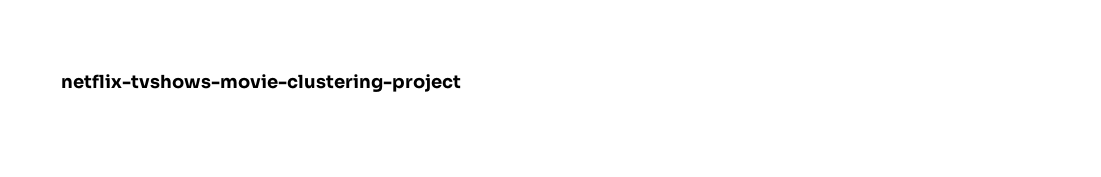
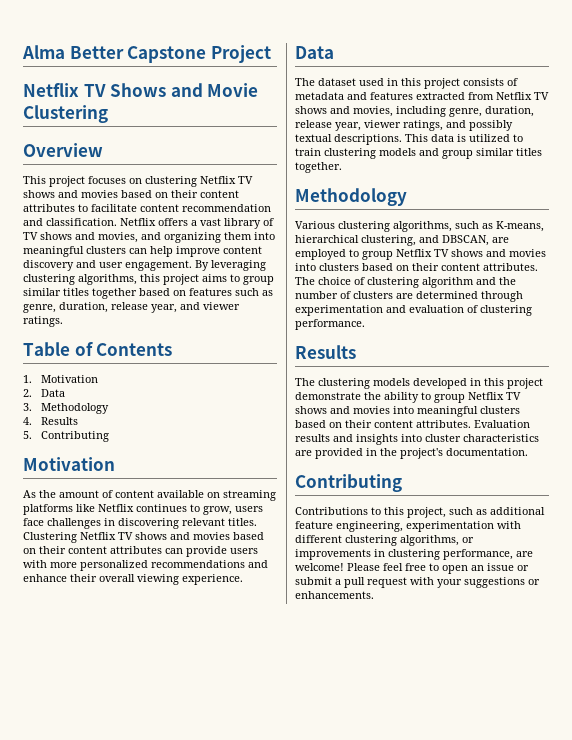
[61,74,461,92] netflix-tvshows-movie-clustering-project -> [22,45,271,63] [23,83,259,97] [23,105,108,123] [23,143,103,157] [23,176,253,187] [23,190,239,198] [23,204,271,212] [23,218,274,229] [23,232,275,243] [23,246,262,257] [23,260,266,271] [23,274,274,285] [23,288,273,299] [23,302,240,313] [23,316,63,327] [23,342,173,356] [23,375,99,383] [23,389,66,397] [23,403,110,414] [23,417,79,425] [23,431,110,442] [23,457,115,471] [23,490,276,501] [23,504,263,515] [23,518,257,529] [23,532,264,543] [23,546,258,557] [23,560,268,571] [23,574,243,585] [295,46,334,59] [295,78,518,89] [295,92,549,100] [295,106,534,117] [295,120,513,131] [295,134,523,145] [295,148,542,159] [295,162,342,173] [295,188,407,206] [295,221,544,232] [295,235,509,246] [295,249,546,260] [295,263,538,271] [295,277,516,288] [295,291,523,302] [295,305,532,316] [295,319,365,330] [295,345,356,359] [295,378,543,389] [295,392,521,403] [295,406,520,417] [295,420,530,428] [295,434,539,445] [295,448,528,459] [295,474,402,492] [295,507,545,518] [295,521,521,532] [295,535,474,546] [295,549,533,560] [295,563,529,574] [295,577,540,588] [295,591,374,599] Alma Better Capstone Project // Netflix TV Shows and Movie Clustering // Overview // This project focuses on clustering Netflix TV shows and movies based on their content attributes to facilitate content recommendation and classification. Netflix offers a vast library of TV shows and movies, and organizing them into meaningful clusters can help improve content discovery and user engagement. By leveraging clustering algorithms, this project aims to group similar titles together based on features such as genre, duration, release year, and viewer ratings. // Table of Contents // 1. Motivation // 2. Data // 3. Methodology // 4. Results // 5. Contributing // Motivation // As the amount of content available on streaming platforms like Netflix continues to grow, users face challenges in discovering relevant titles. Clustering Netflix TV shows and movies based on their content attributes can provide users with more personalized recommendations and enhance their overall viewing experience. // Data // The dataset used in this project consists of metadata and features extracted from Netflix TV shows and movies, including genre, duration, release year, viewer ratings, and possibly textual descriptions. This data is utilized to train clustering models and group similar titles together. // Methodology // Various clustering algorithms, such as K-means, hierarchical clustering, and DBSCAN, are employed to group Netflix TV shows and movies into clusters based on their content attributes. The choice of clustering algorithm and the number of clusters are determined through experimentation and evaluation of clustering performance. // Results // The clustering models developed in this project demonstrate the ability to group Netflix TV shows and movies into meaningful clusters based on their content attributes. Evaluation results and insights into cluster characteristics are provided in the project's documentation. // Contributing // Contributions to this project, such as additional feature engineering, experimentation with different clustering algorithms, or improvements in clustering performance, are welcome! Please feel free to open an issue or submit a pull request with your suggestions or enhancements.

